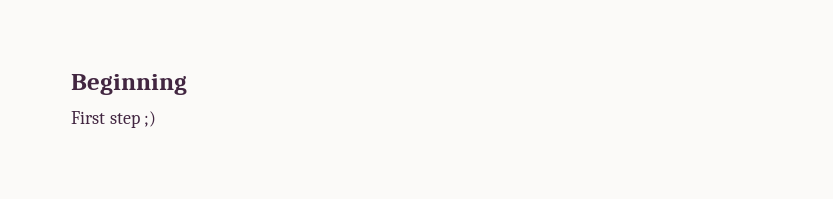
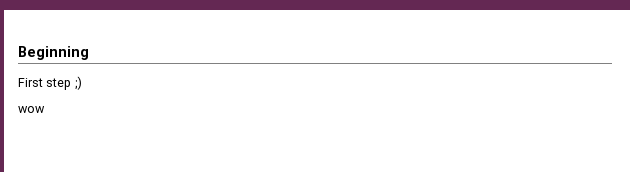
(157, 119) none -> [18,106,45,113] // wow

